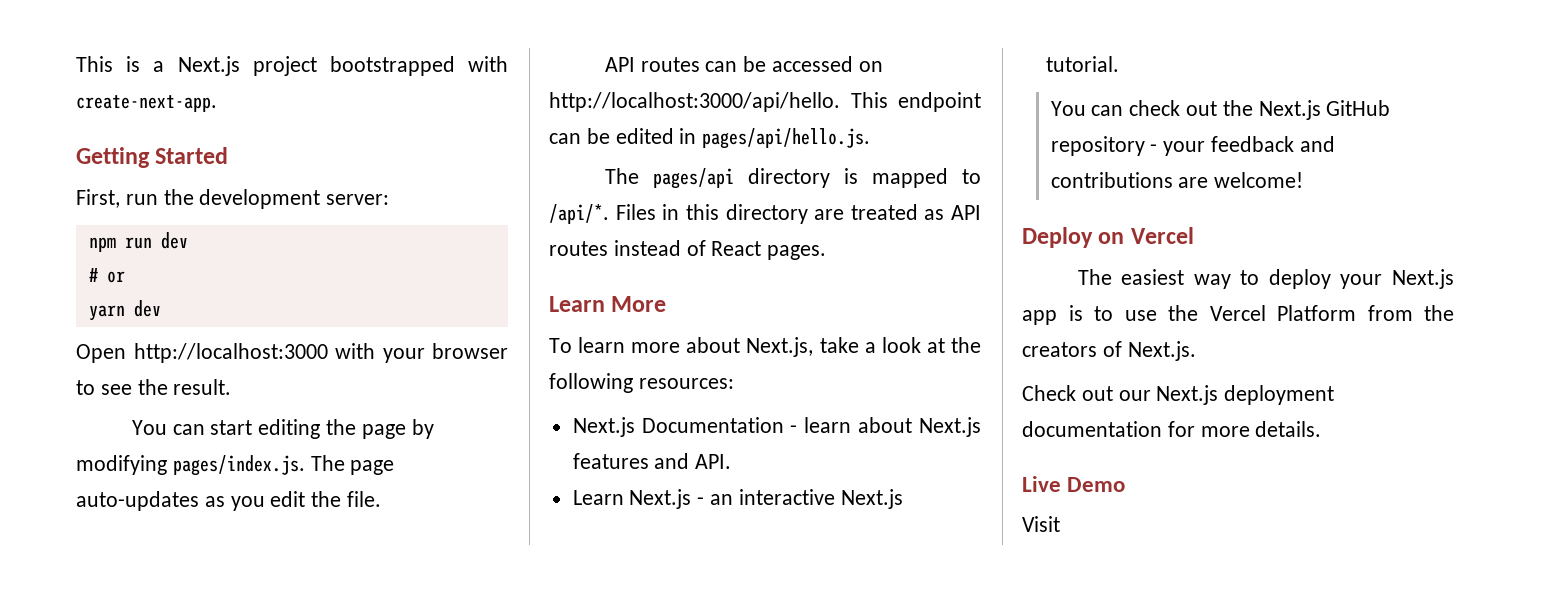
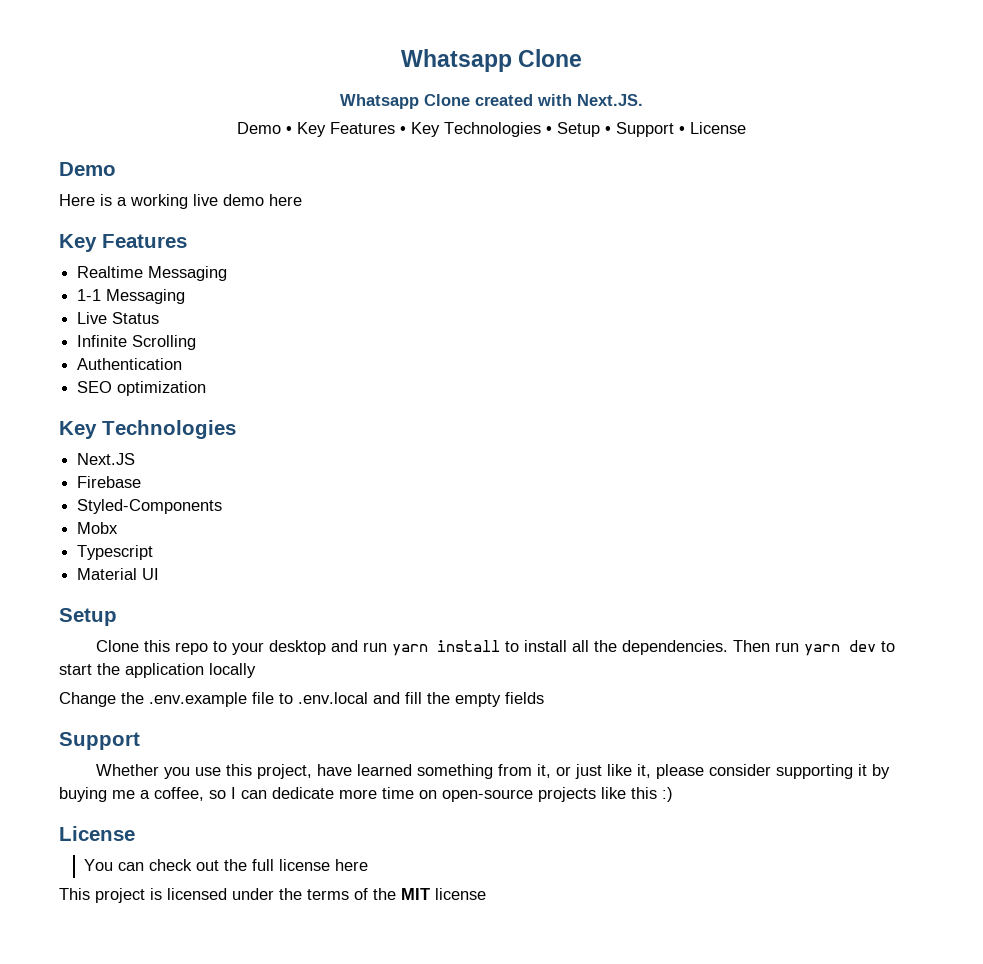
[76,56,508,76] [76,95,217,112] [76,147,229,168] [76,189,390,209] [88,232,188,252] [88,268,125,283] [88,300,161,321] [76,343,508,363] [76,379,232,395] [131,419,434,439] [76,455,395,476] [76,491,382,511] [604,56,883,72] [549,92,981,112] [549,128,871,149] [604,168,981,189] [549,204,981,224] [549,240,827,260] [549,296,667,312] [549,337,981,357] [549,373,734,393] [572,417,981,437] [572,453,732,469] [572,489,903,509] [1045,56,1119,72] This is a Next.js project bootstrapped with create-next-app. // Getting Started // First, run the development server: // npm run dev // # or // yarn dev // Open http://localhost:3000 with your browser to see the result. // You can start editing the page by modifying pages/index.js. The page auto-updates as you edit the file. // API routes can be accessed on http://localhost:3000/api/hello. This endpoint can be edited in pages/api/hello.js. // The pages/api directory is mapped to /api/*. Files in this directory are treated as API routes instead of React pages. // Learn More // To learn more about Next.js, take a look at the following resources: // Next.js Documentation - learn about Next.js features and API. // Learn Next.js - an interactive Next.js tutorial. -> [400,49,583,72] [340,94,643,109] [237,122,746,137] [59,162,116,176] [59,194,302,209] [59,234,187,252] [77,266,228,281] [77,289,186,304] [77,312,160,324] [77,335,197,350] [77,358,183,370] [77,381,207,396] [59,420,236,439] [77,453,136,465] [77,476,142,488] [77,499,223,514] [77,522,119,534] [77,545,154,560] [77,568,160,580] [59,608,117,626] [95,640,895,656] [59,663,256,678] [59,692,544,707] [59,732,140,750] [95,764,890,779] [59,787,673,802] [59,826,135,841] Whatsapp Clone // Whatsapp Clone created with Next.JS. // Demo • Key Features • Key Technologies • Setup • Support • License // Demo // Here is a working live demo here // Key Features // Realtime Messaging // 1-1 Messaging // Live Status // Infinite Scrolling // Authentication // SEO optimization // Key Technologies // Next.JS // Firebase // Styled-Components // Mobx // Typescript // Material UI // Setup // Clone this repo to your desktop and run yarn install to install all the dependencies. Then run yarn dev to start the application locally // Change the .env.example file to .env.local and fill the empty fields // Support // Whether you use this project, have learned something from it, or just like it, please consider supporting it by buying me a coffee, so I can dedicate more time on open-source projects like this :) // License
[1258,100,1391,120] [1050,136,1335,156] [1050,172,1304,188] [1022,227,1194,248] [1077,269,1454,289] [1022,305,1454,325] [1022,341,1196,361] [1022,385,1335,405] [1022,421,1322,437] [1022,476,1126,492] [1022,516,1060,532] Next.js GitHub repository - your feedback and contributions are welcome! // Deploy on Vercel // The easiest way to deploy your Next.js app is to use the Vercel Platform from the creators of Next.js. // Check out our Next.js deployment documentation for more details. // Live Demo // Visit -> [252,859,369,871] [59,888,486,903] full license here // This project is licensed under the terms of the MIT license

